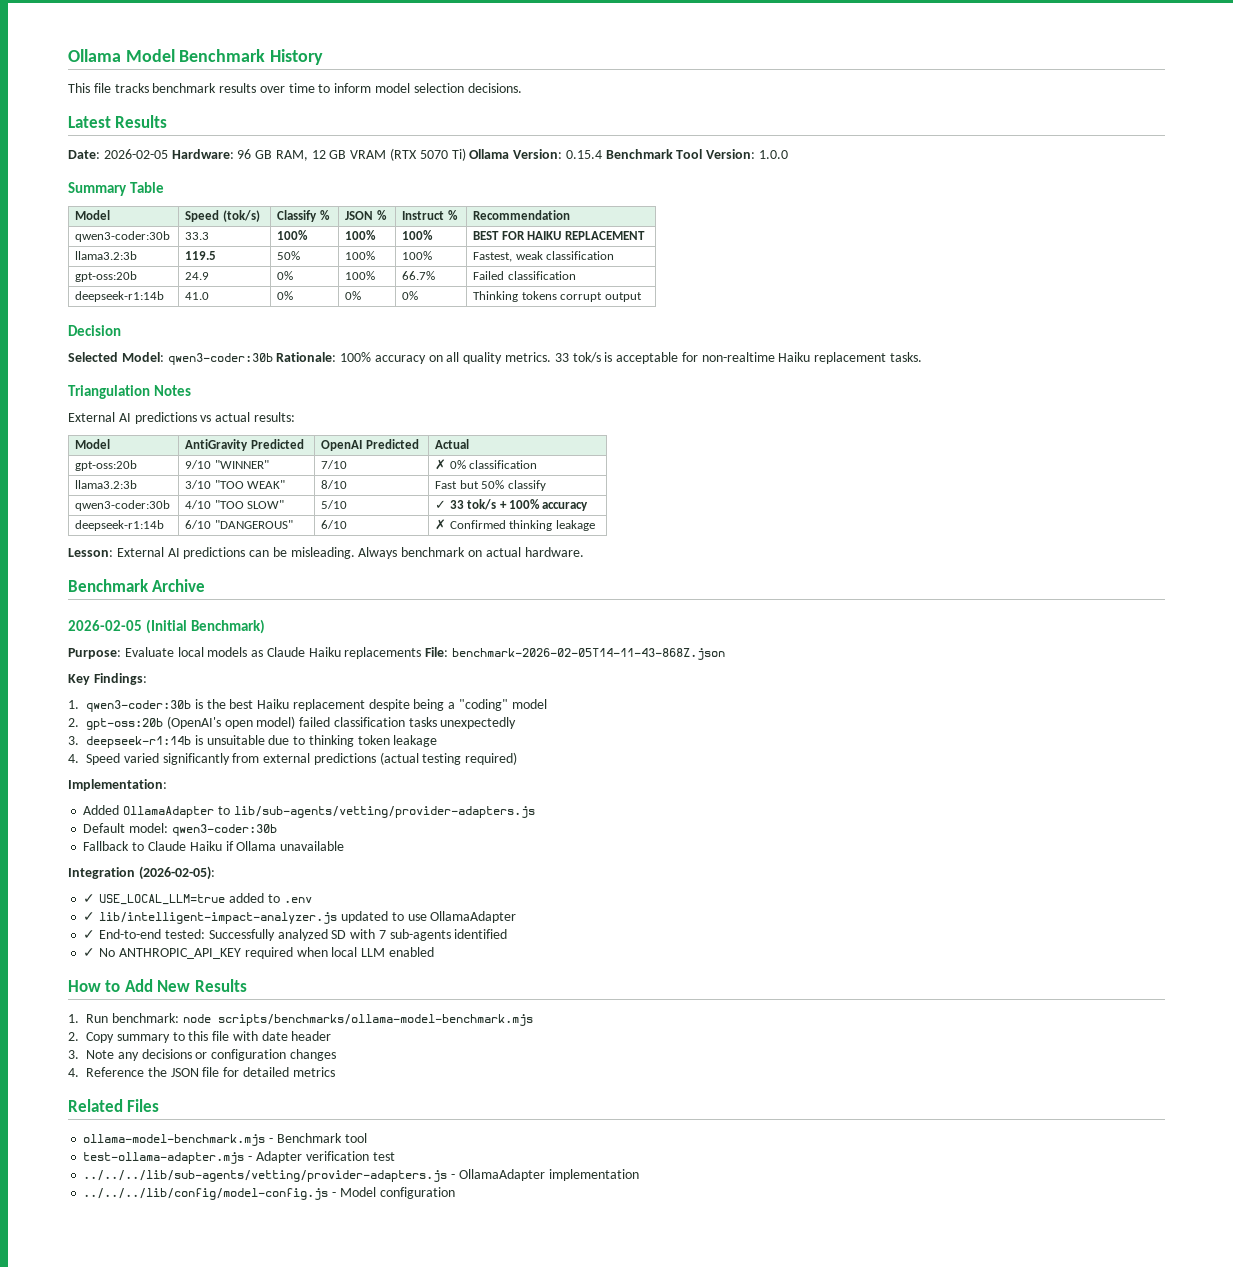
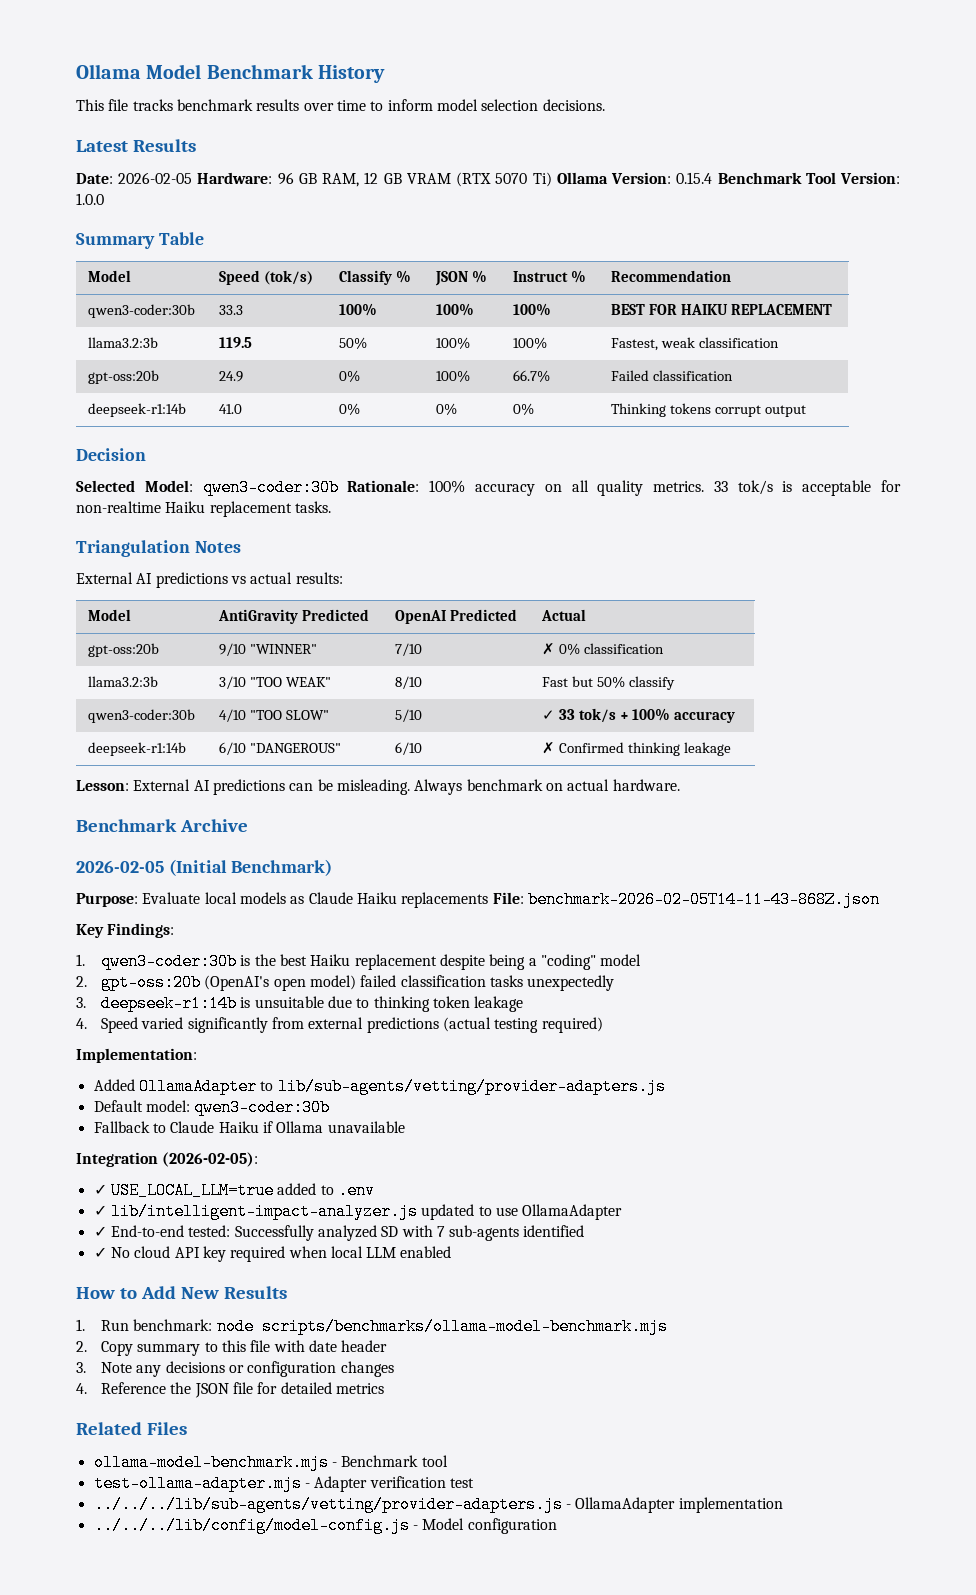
[118,948,241,959] ANTHROPIC_API_KEY -> [134,1246,226,1262] cloud API key

